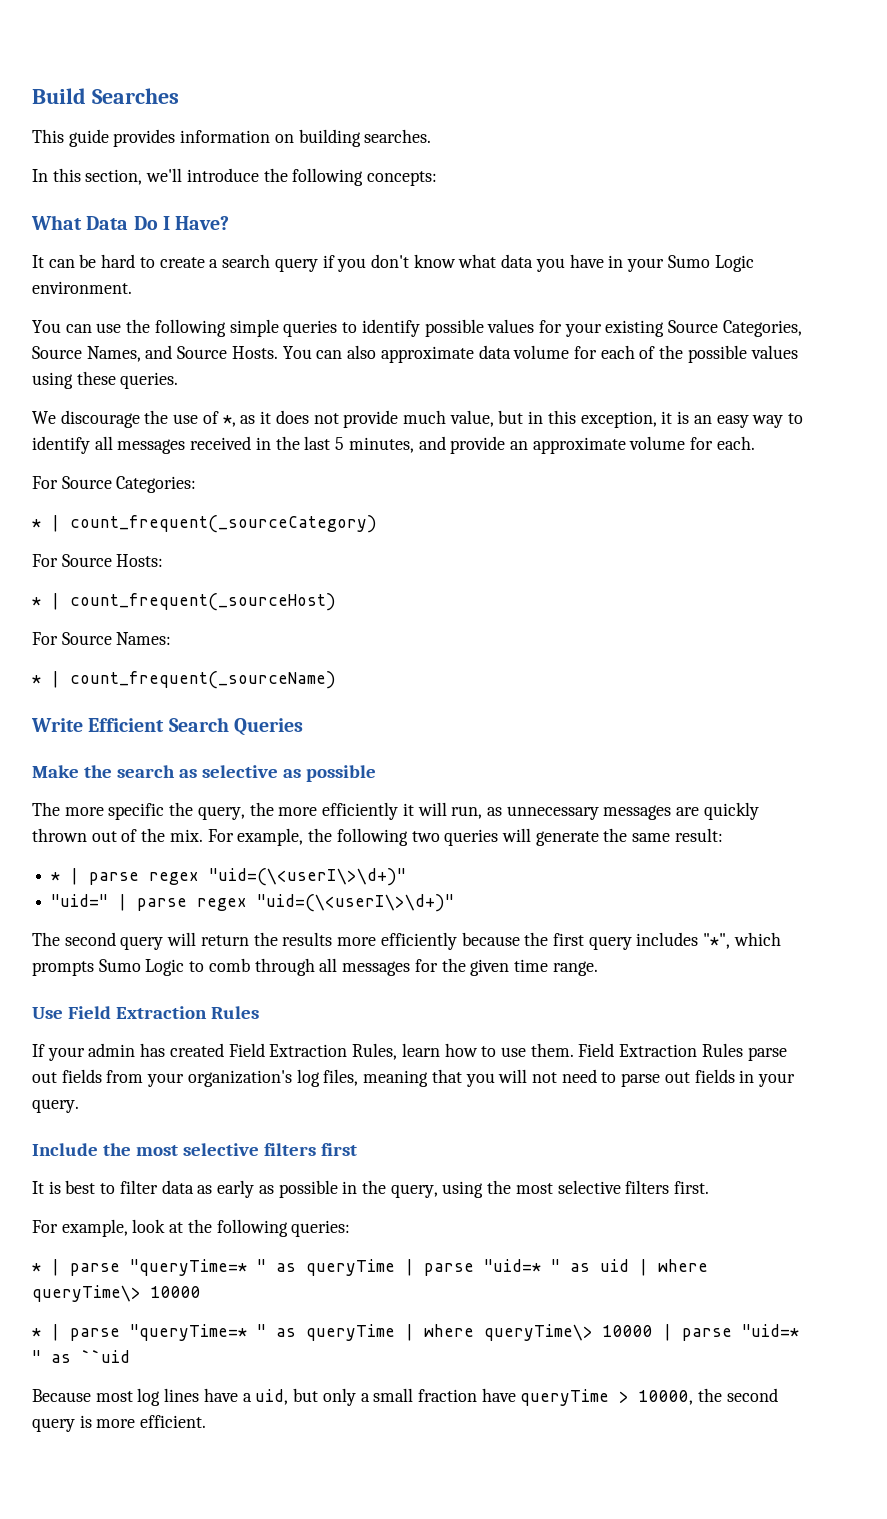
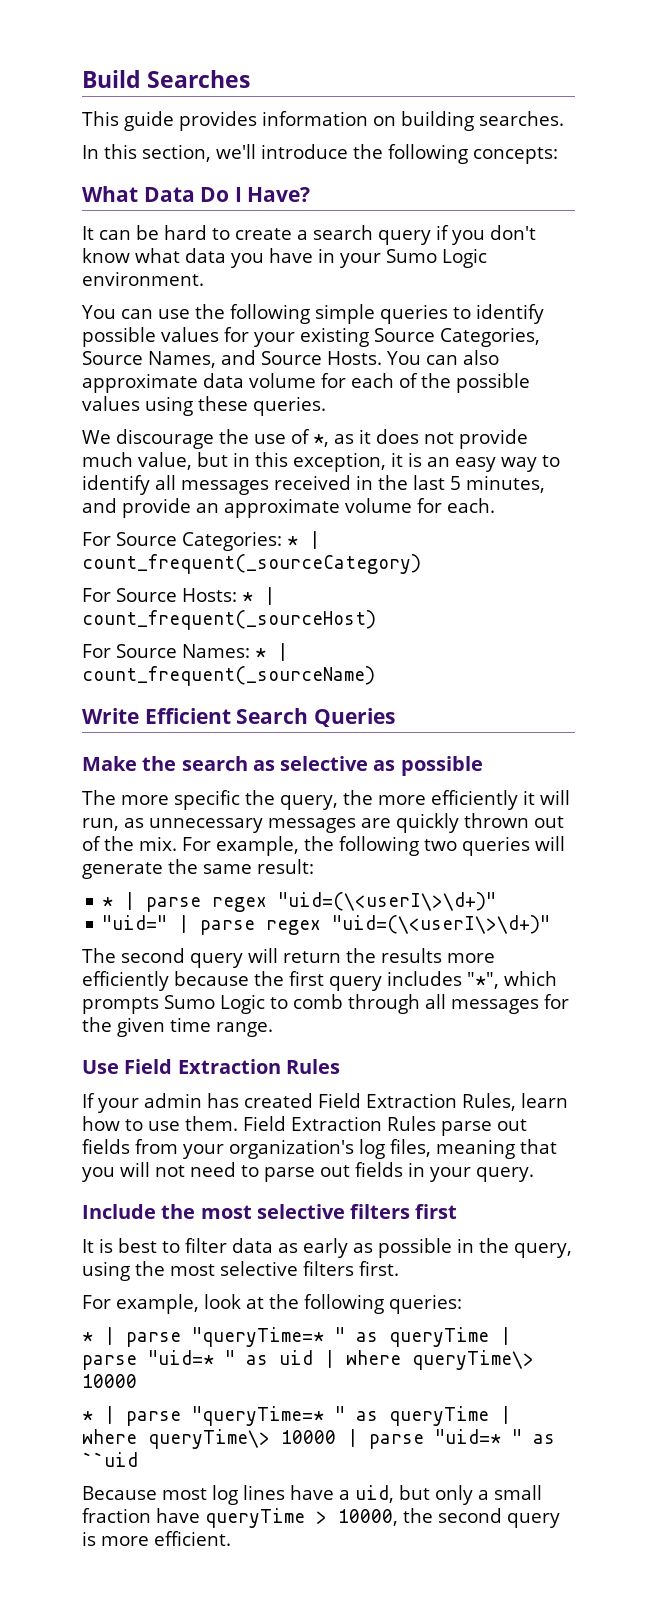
(197, 484) // -> (282, 541) none
(164, 560) // -> (237, 595) none
(172, 638) // -> (250, 651) none

